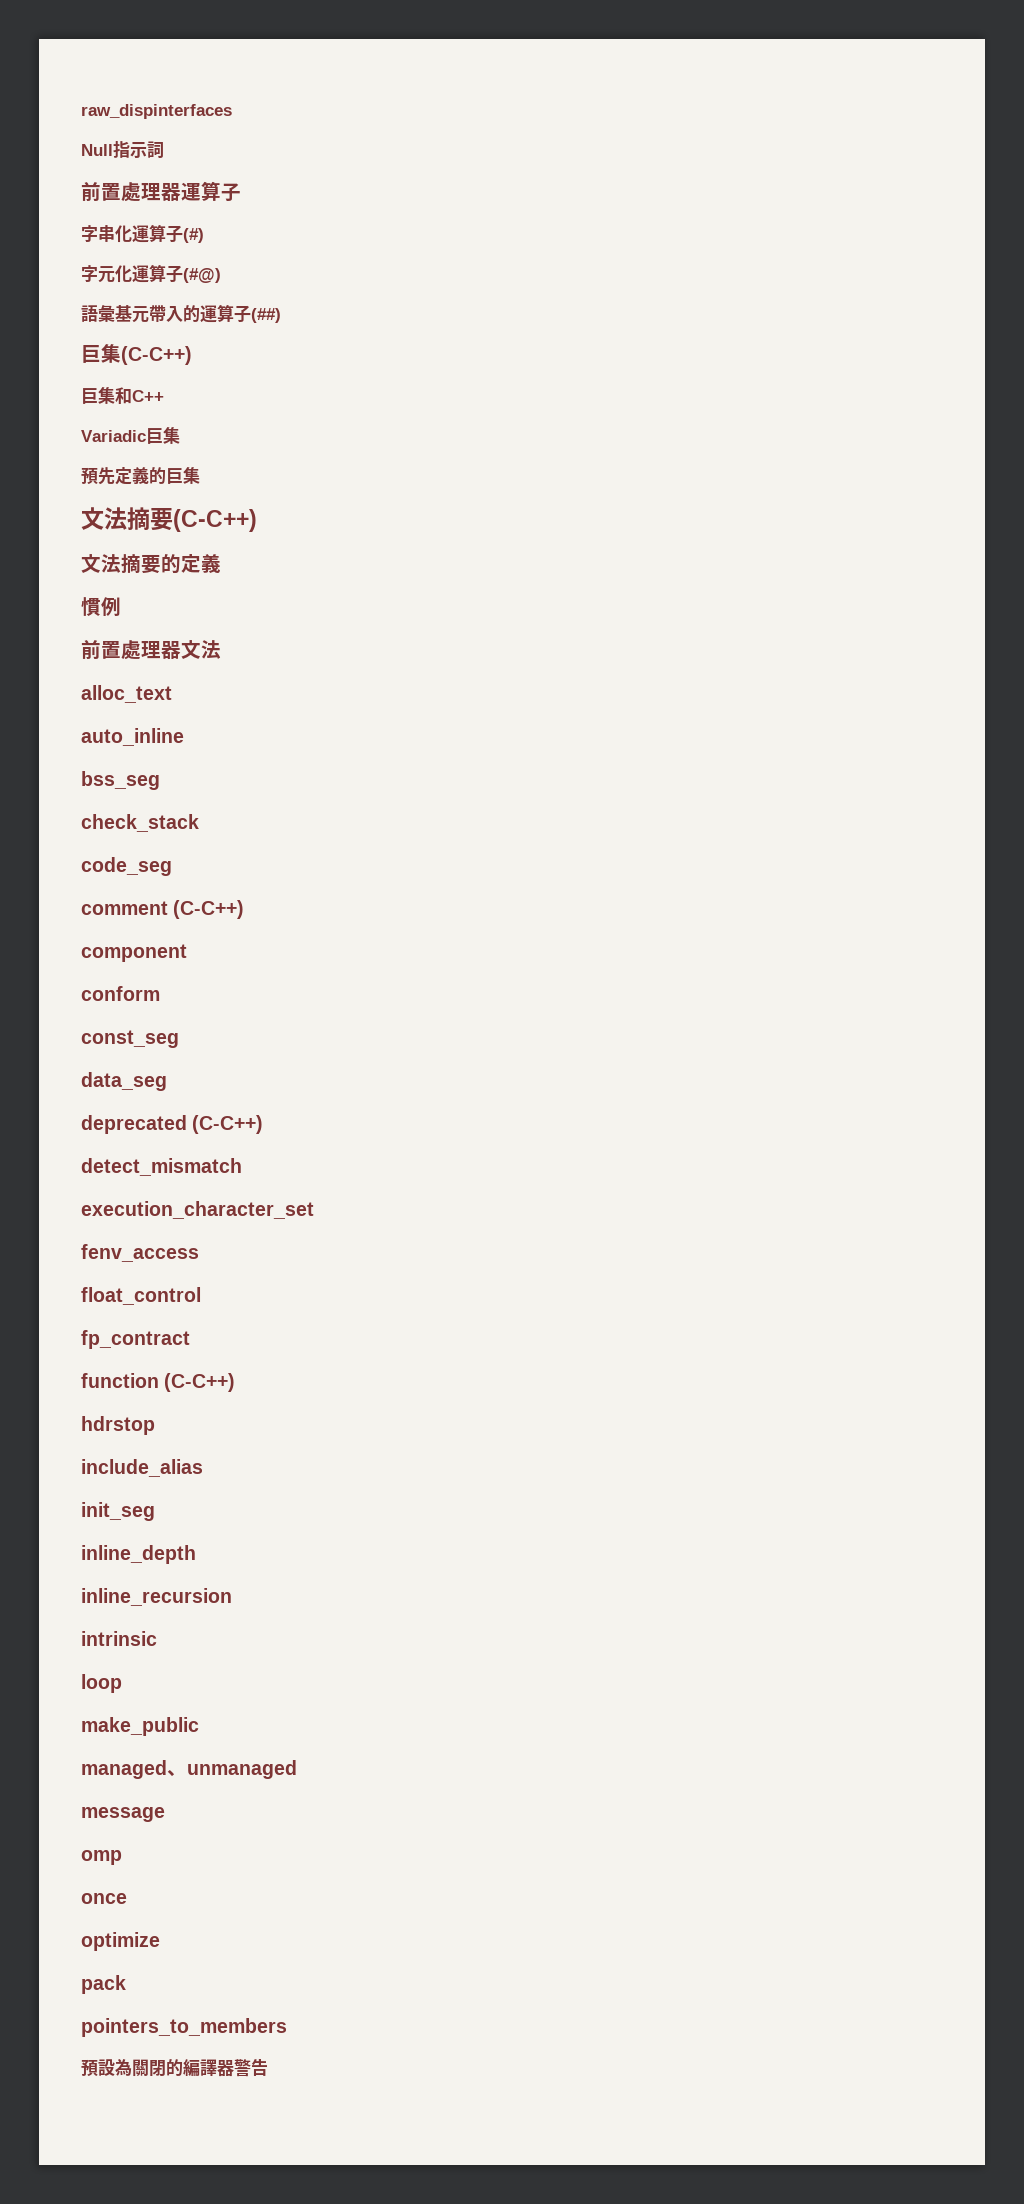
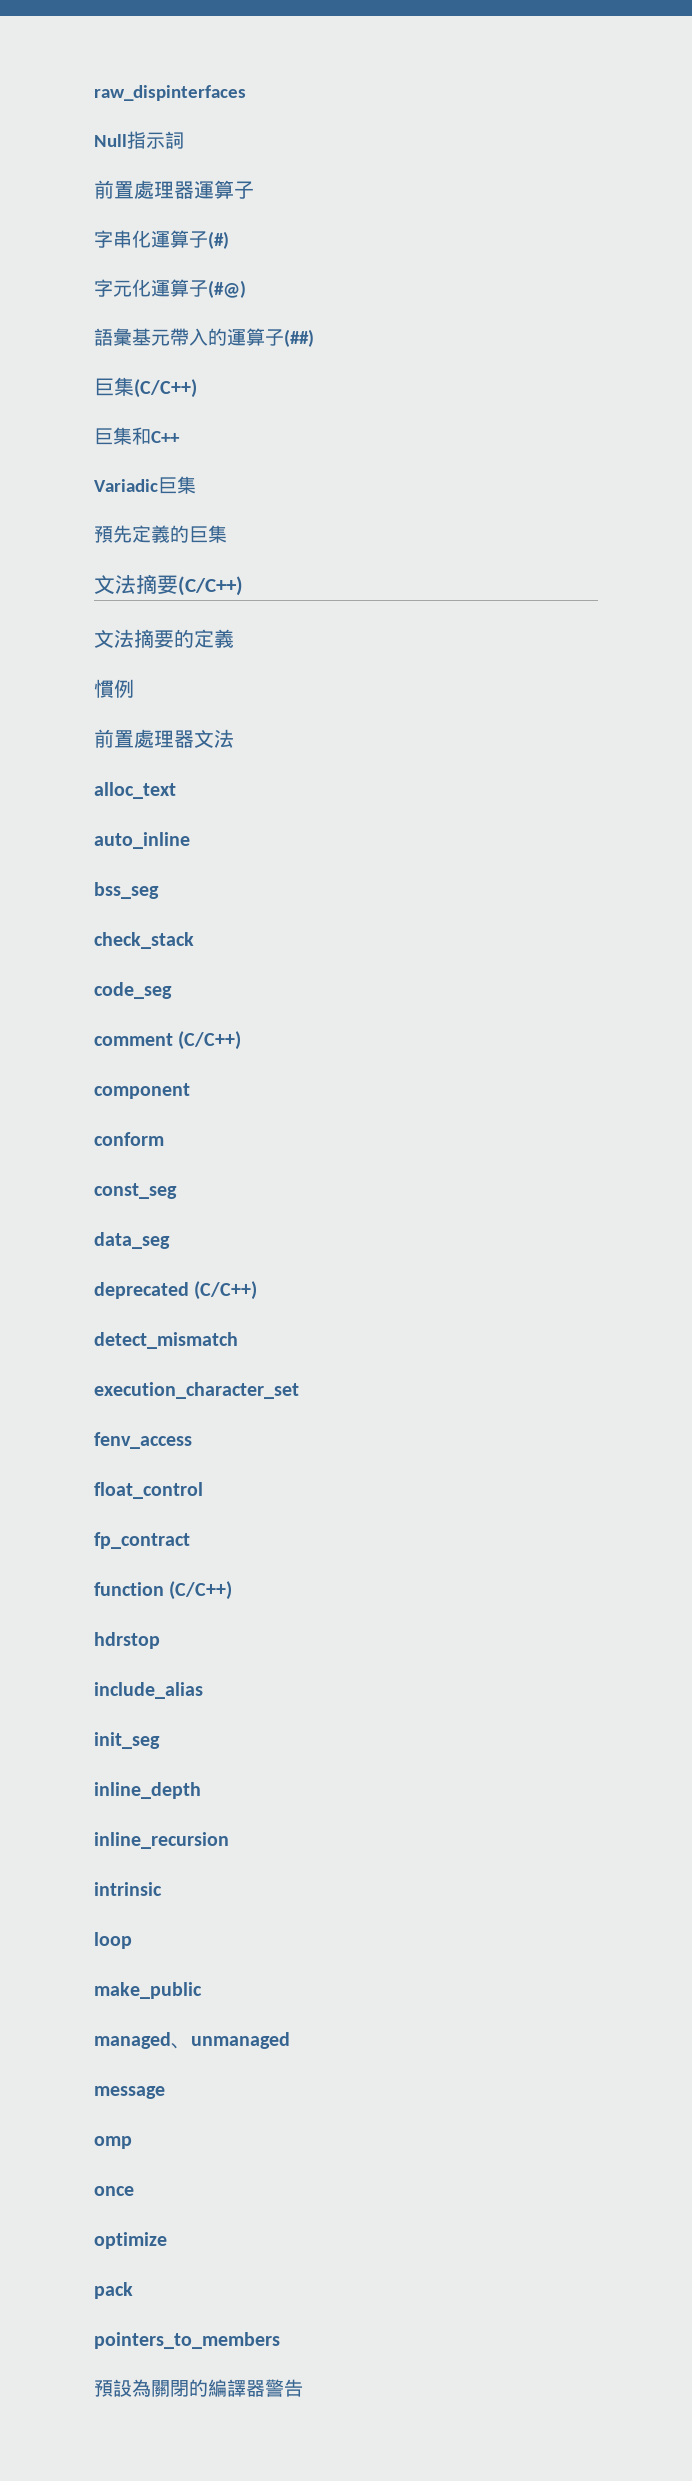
[121,346,192,365] (C-C++) -> [134,379,197,398] (C/C++)
[173,509,257,532] (C-C++) -> [178,576,243,596] (C/C++)
[173,900,245,919] (C-C++) -> [178,1031,242,1050] (C/C++)
[192,1115,264,1134] (C-C++) -> [194,1281,258,1300] (C/C++)
[164,1373,236,1392] (C-C++) -> [169,1581,233,1600] (C/C++)

